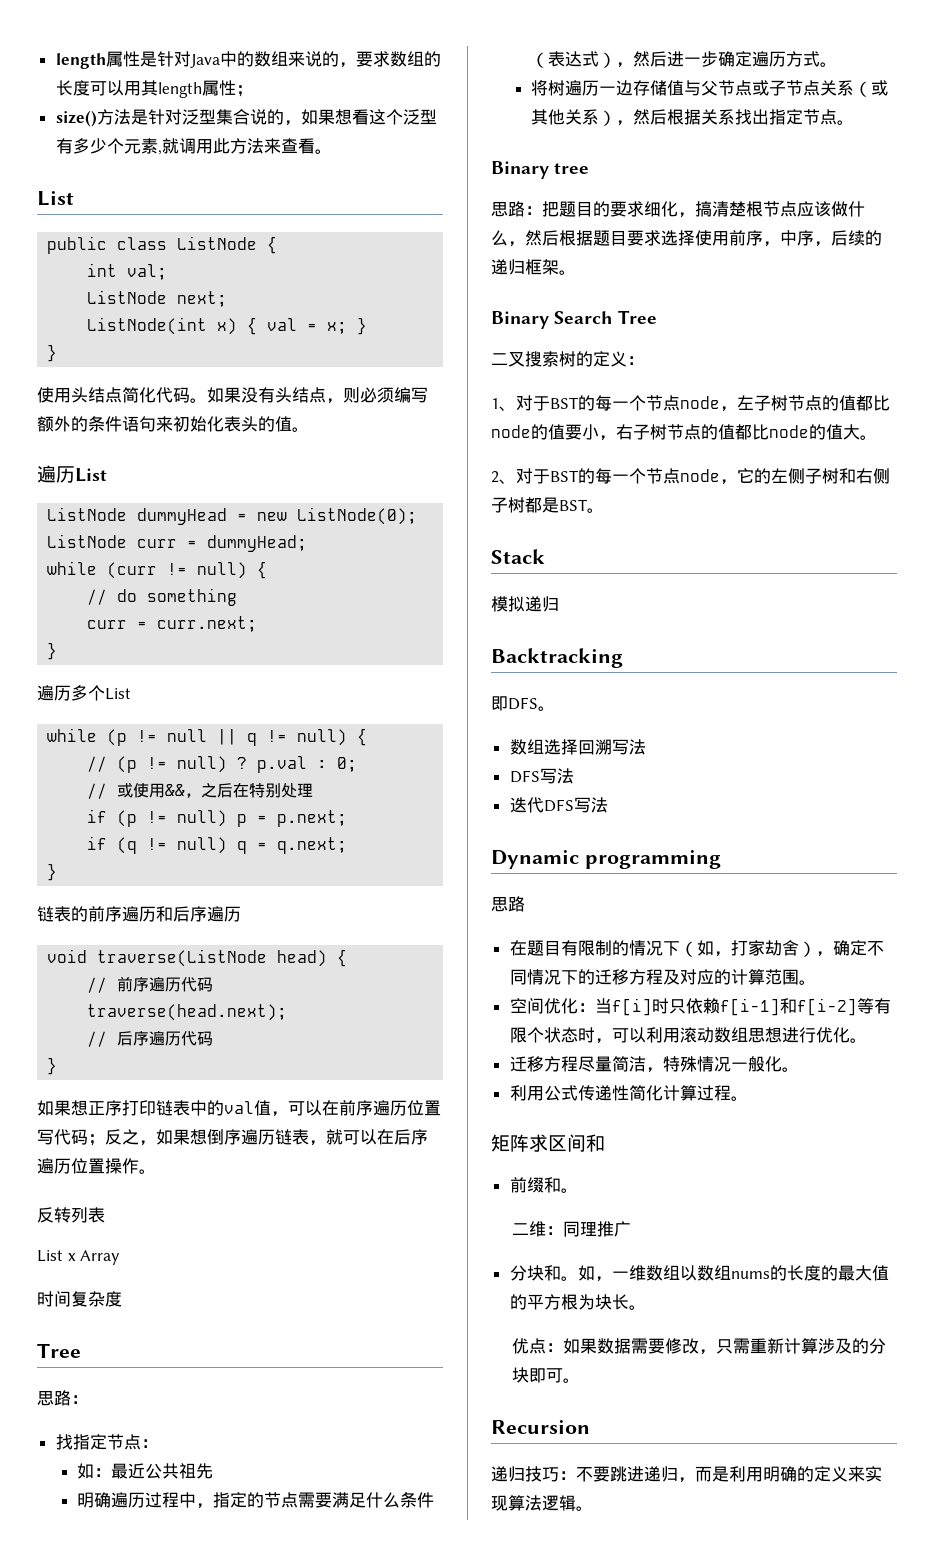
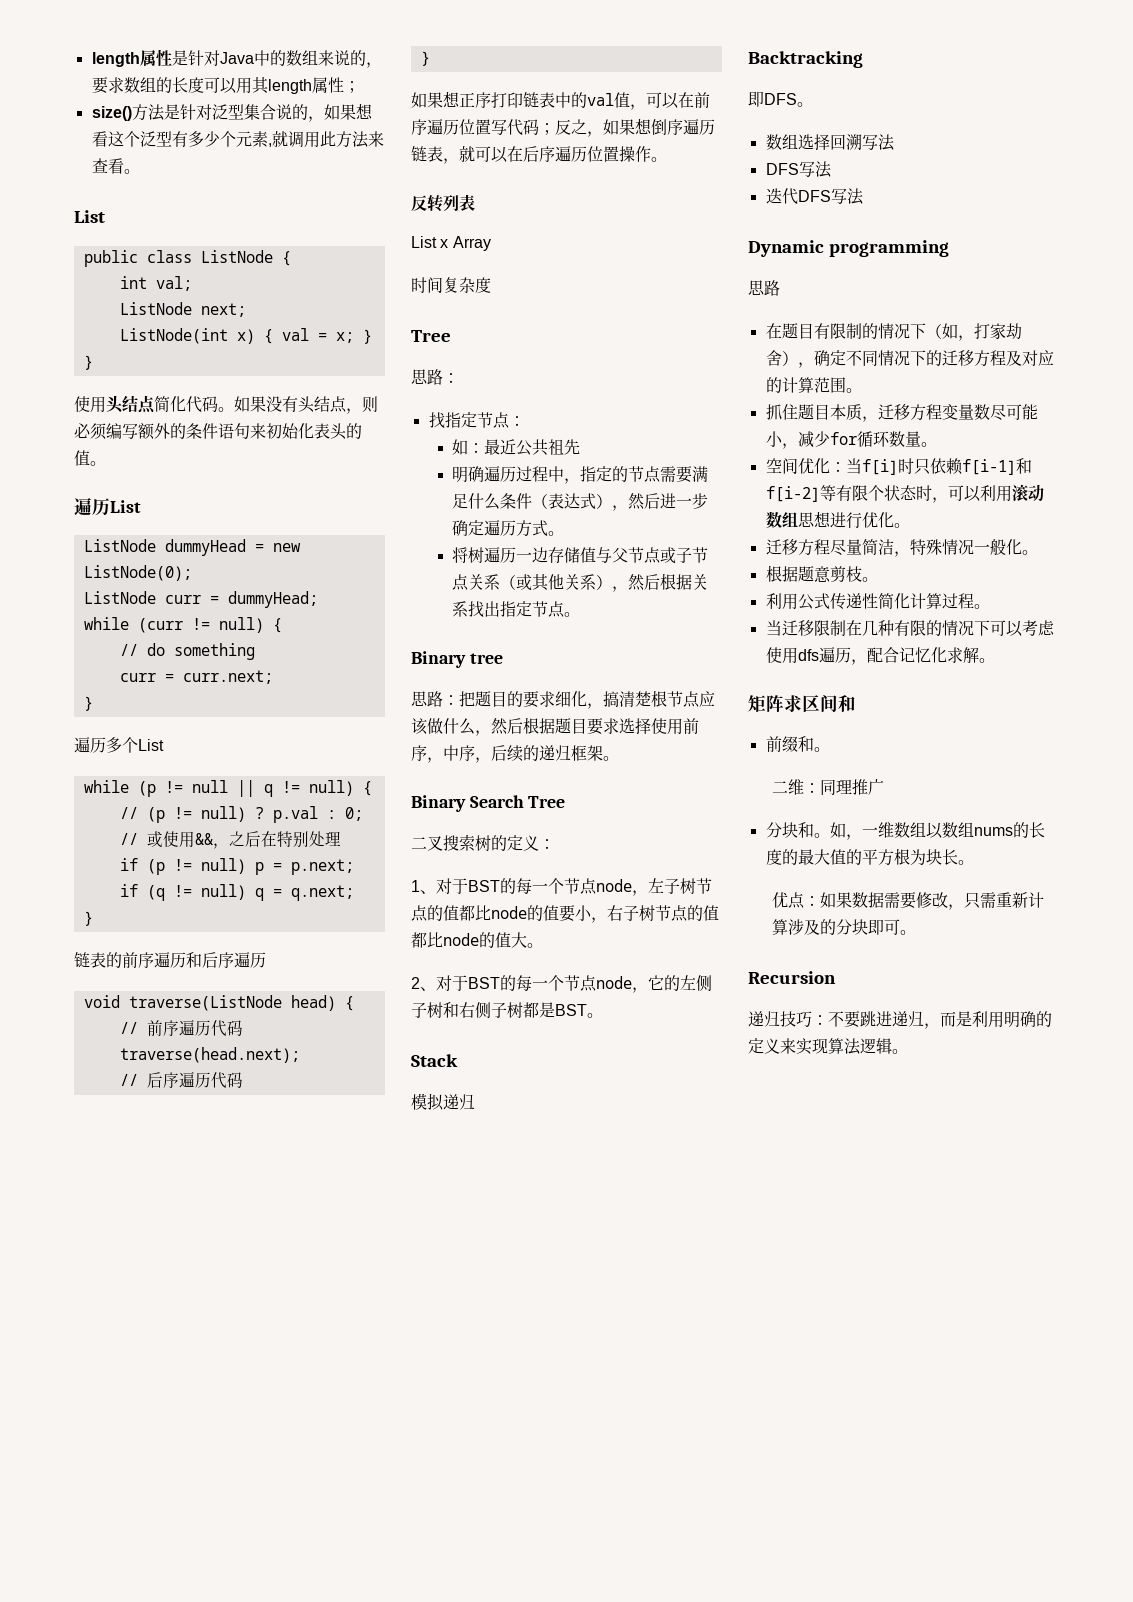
(816, 982) none -> [765,404,1038,422] [765,431,937,449] // 抓住题目本质，迁移方程变量数尽可能小，减少for循环数量。
(799, 1069) none -> [765,565,878,583] // 根据题意剪枝。
(748, 1098) none -> [765,620,1055,637] [765,647,995,665] // 当迁移限制在几种有限的情况下可以考虑使用dfs遍历，配合记忆化求解。

